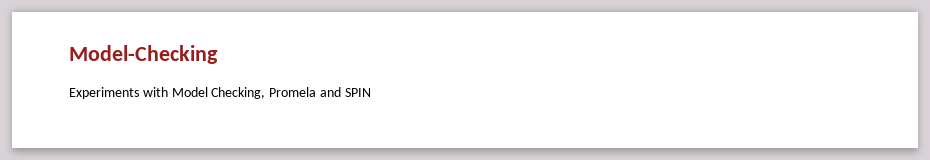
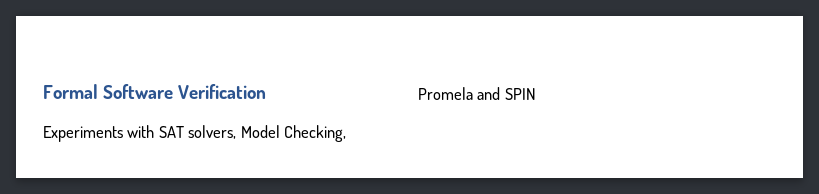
[69,45,218,64] Model-Checking -> [43,84,267,99] Formal Software Verification
(168, 92) none -> [158,125,237,139] SAT solvers,

